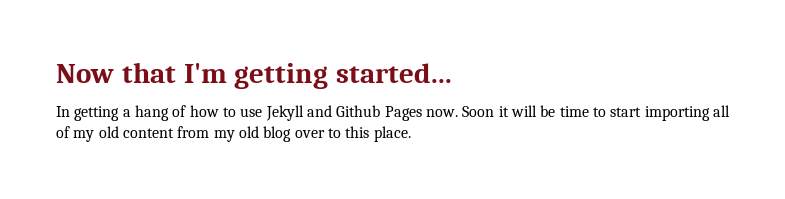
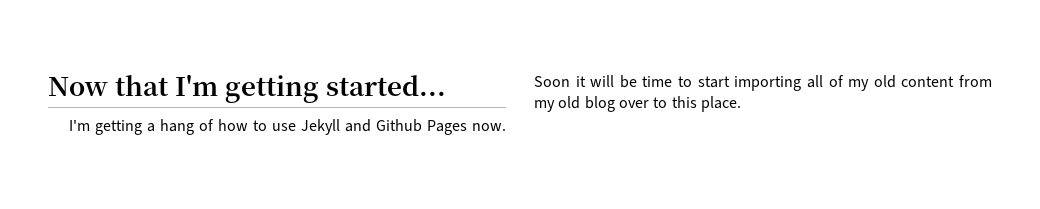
[56,106,70,117] In -> [68,120,90,131] I'm

